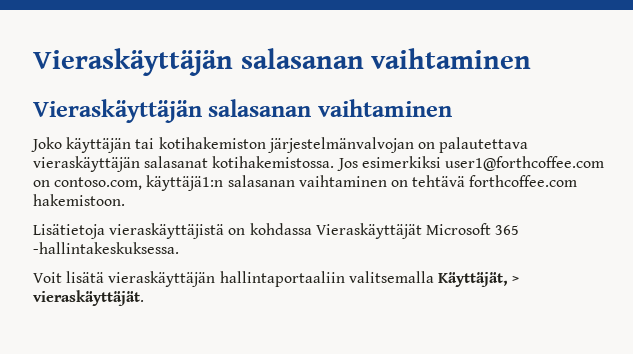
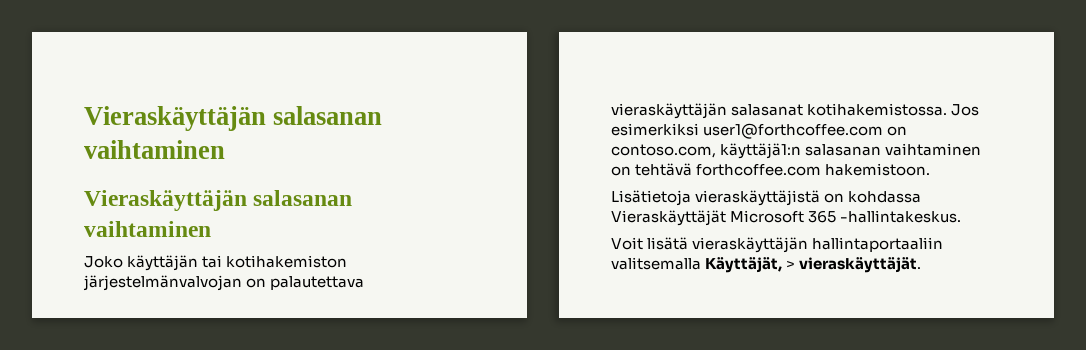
[33,242,179,254] -hallintakeskuksessa. -> [840,210,962,223] -hallintakeskus.

